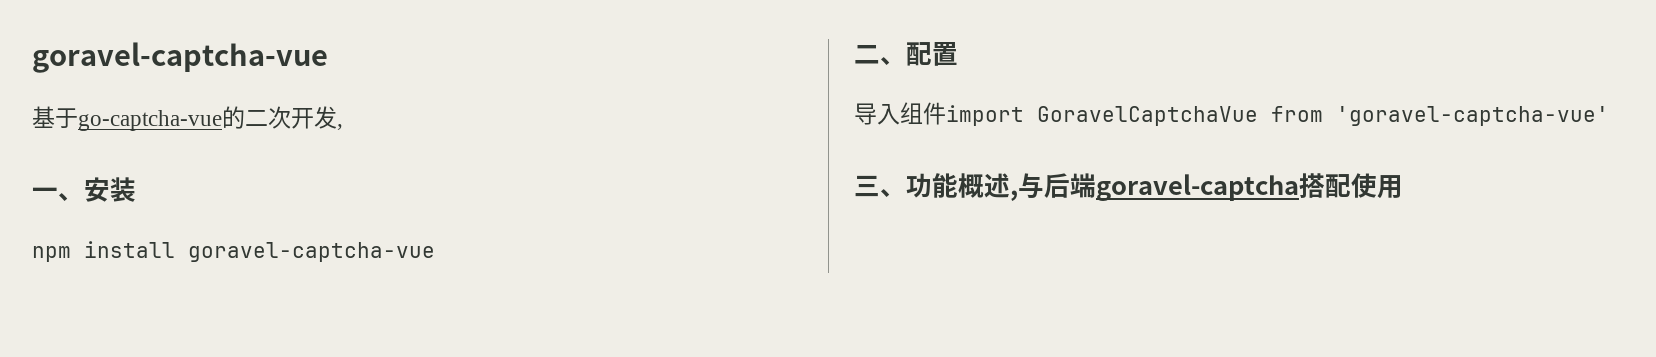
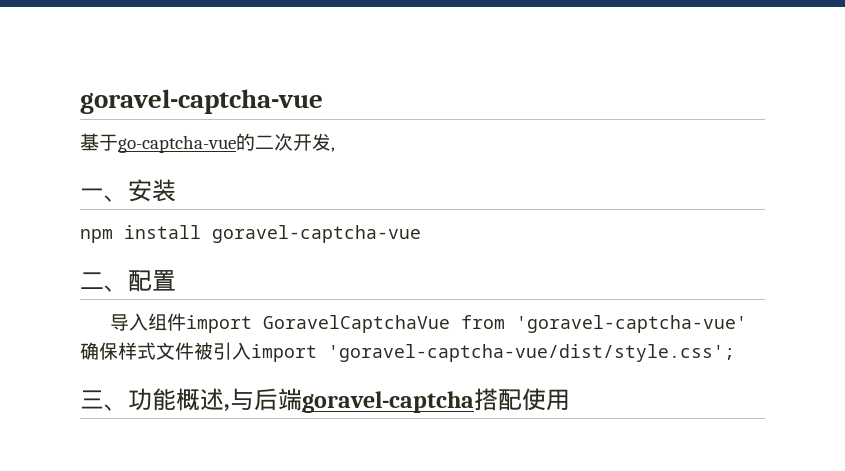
(1609, 116) none -> [80,342,735,362] 确保样式文件被引入import 'goravel-captcha-vue/dist/style.css';

